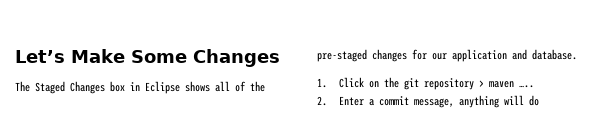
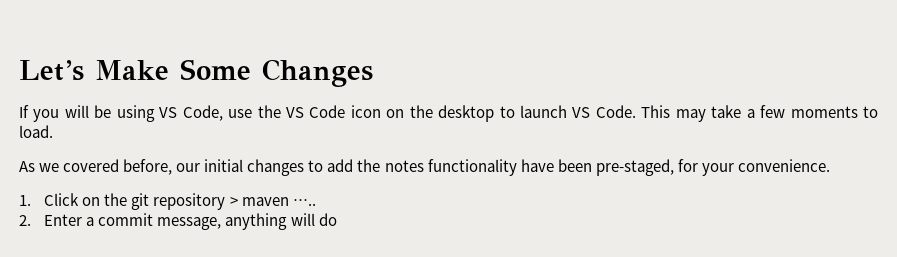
[15,81,265,94] [317,49,577,62] The Staged Changes box in Eclipse shows all of the pre-staged changes for our application and database. -> [19,105,879,122] [19,125,53,138] [19,159,830,176] If you will be using VS Code, use the VS Code icon on the desktop to launch VS Code. This may take a few moments to load. // As we covered before, our initial changes to add the notes functionality have been pre-staged, for your convenience.

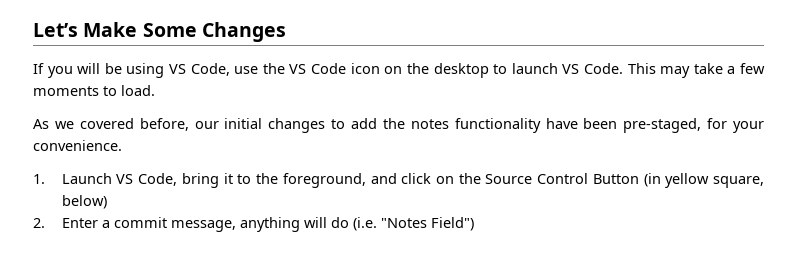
[44,193,316,210] Click on the git repository > maven ….. -> [61,173,765,188] [61,195,107,209] Launch VS Code, bring it to the foreground, and click on the Source Control Button (in yellow square, below)
(337, 219) none -> [352,217,474,231] (i.e. "Notes Field")

